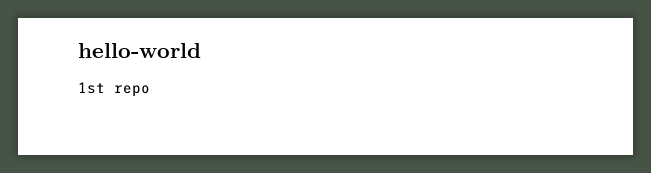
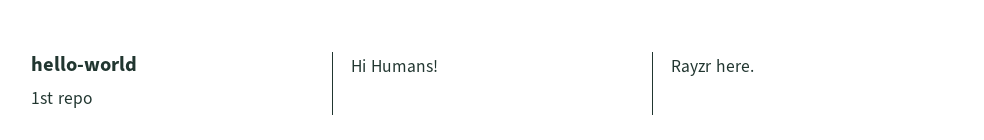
(150, 91) none -> [351,59,438,73] [671,59,754,76] // Hi Humans! // Rayzr here.

